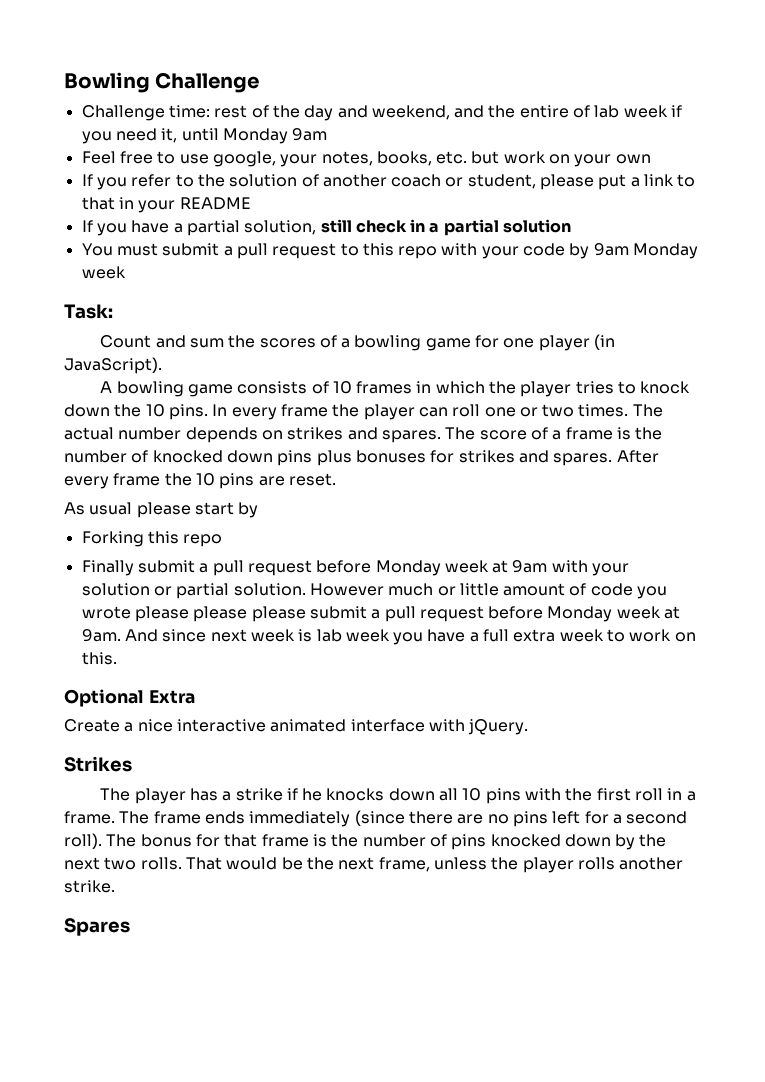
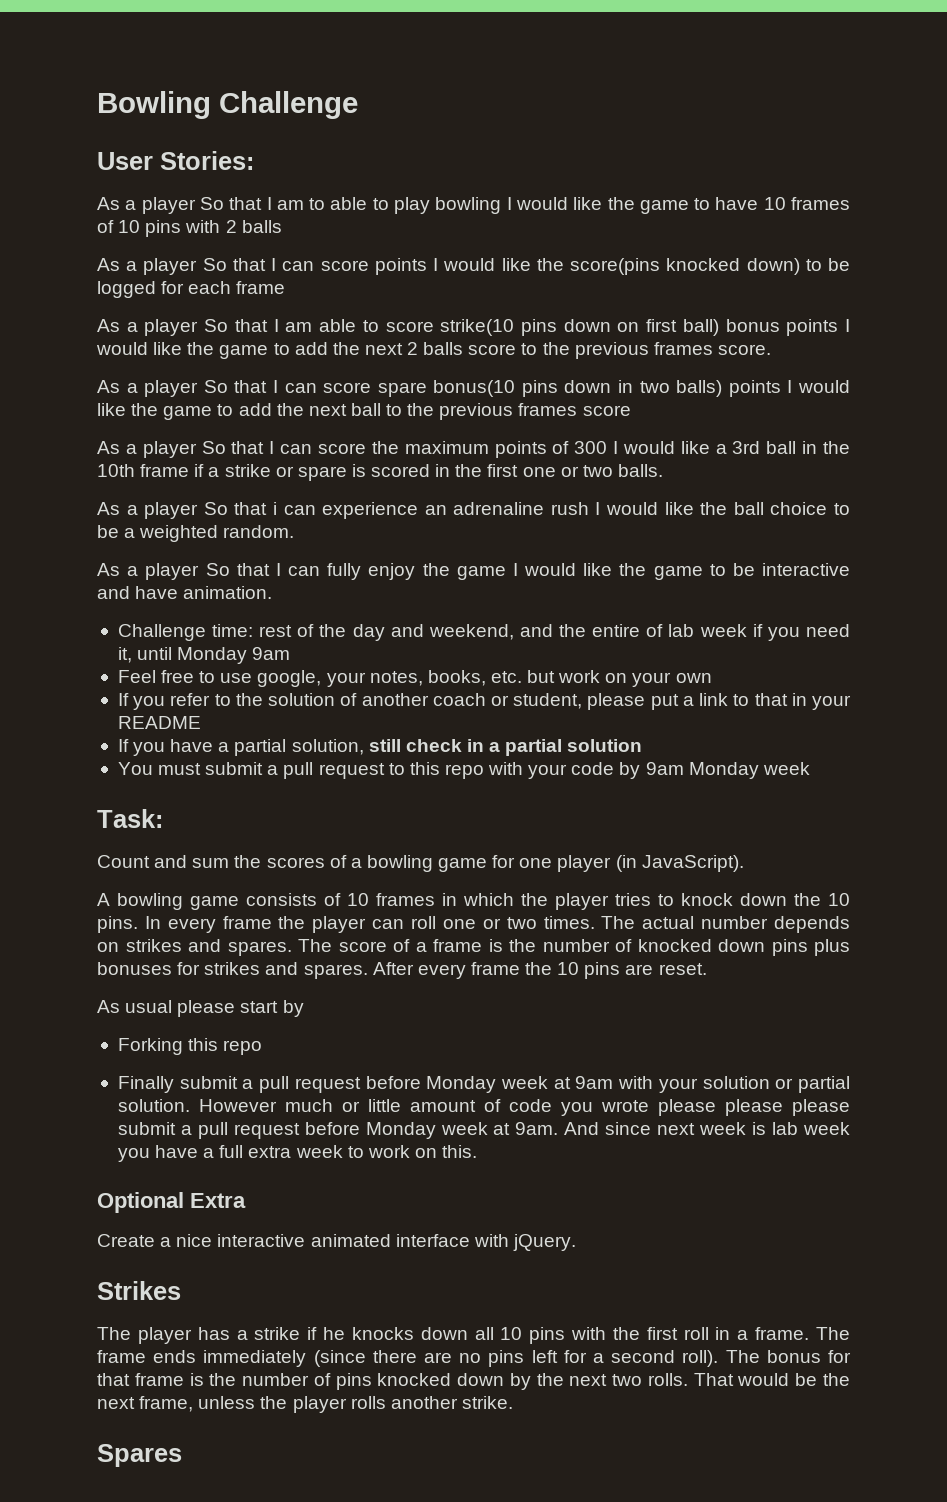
(260, 82) none -> [97,151,254,170] [97,197,850,214] [97,220,282,237] [97,258,851,275] [97,281,286,298] [97,319,850,336] [96,342,771,359] [97,380,851,397] [97,403,631,420] [97,441,851,458] [97,464,663,481] [97,502,851,519] [97,525,295,542] [97,563,850,580] [97,586,273,599] // User Stories: // As a player So that I am to able to play bowling I would like the game to have 10 frames of 10 pins with 2 balls // As a player So that I can score points I would like the score(pins knocked down) to be logged for each frame // As a player So that I am able to score strike(10 pins down on first ball) bonus points I would like the game to add the next 2 balls score to the previous frames score. // As a player So that I can score spare bonus(10 pins down in two balls) points I would like the game to add the next ball to the previous frames score // As a player So that I can score the maximum points of 300 I would like a 3rd ball in the 10th frame if a strike or spare is scored in the first one or two balls. // As a player So that i can experience an adrenaline rush I would like the ball choice to be a weighted random. // As a player So that I can fully enjoy the game I would like the game to be interactive and have animation.

